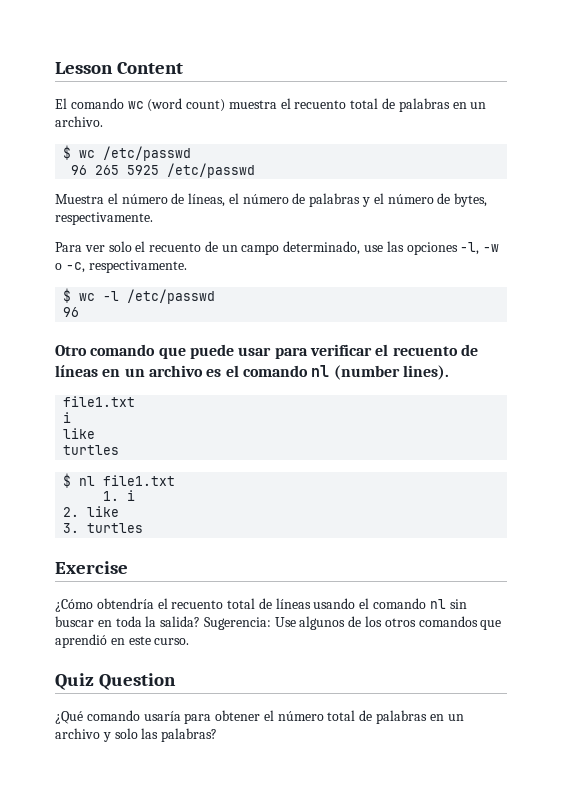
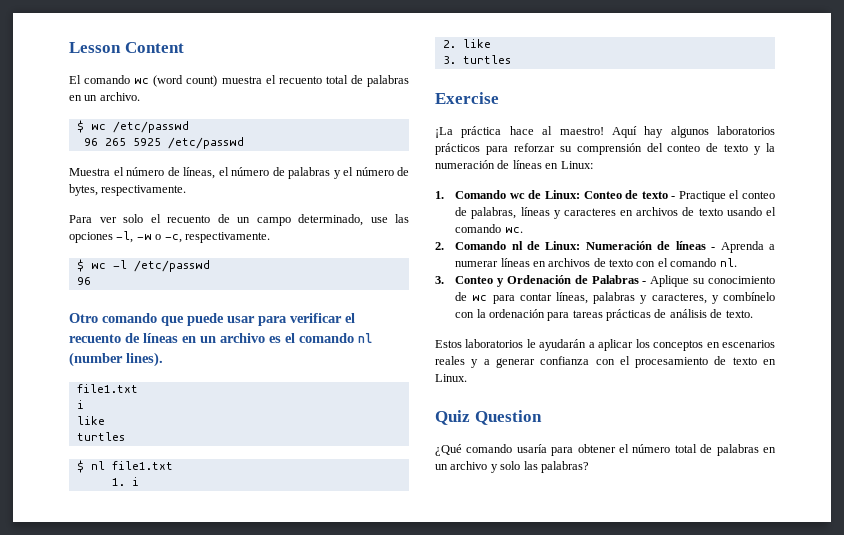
[55,598,467,612] [55,616,502,630] [55,634,190,648] ¿Cómo obtendría el recuento total de líneas usando el comando nl sin buscar en toda la salida? Sugerencia: Use algunos de los otros comandos que aprendió en este curso. -> [435,126,775,138] [435,143,775,155] [435,160,593,169] [435,190,775,202] [455,207,776,219] [455,224,523,233] [435,241,775,253] [455,258,737,267] [435,275,775,287] [455,292,775,304] [455,309,753,321] [435,339,775,351] [435,356,776,368] [435,374,467,382] ¡La práctica hace al maestro! Aquí hay algunos laboratorios prácticos para reforzar su comprensión del conteo de texto y la numeración de líneas en Linux: // 1. Comando wc de Linux: Conteo de texto - Practique el conteo de palabras, líneas y caracteres en archivos de texto usando el comando wc. // 2. Comando nl de Linux: Numeración de líneas - Aprenda a numerar líneas en archivos de texto con el comando nl. // 3. Conteo y Ordenación de Palabras - Aplique su conocimiento de wc para contar líneas, palabras y caracteres, y combínelo con la ordenación para tareas prácticas de análisis de texto. // Estos laboratorios le ayudarán a aplicar los conceptos en escenarios reales y a generar confianza con el procesamiento de texto en Linux.

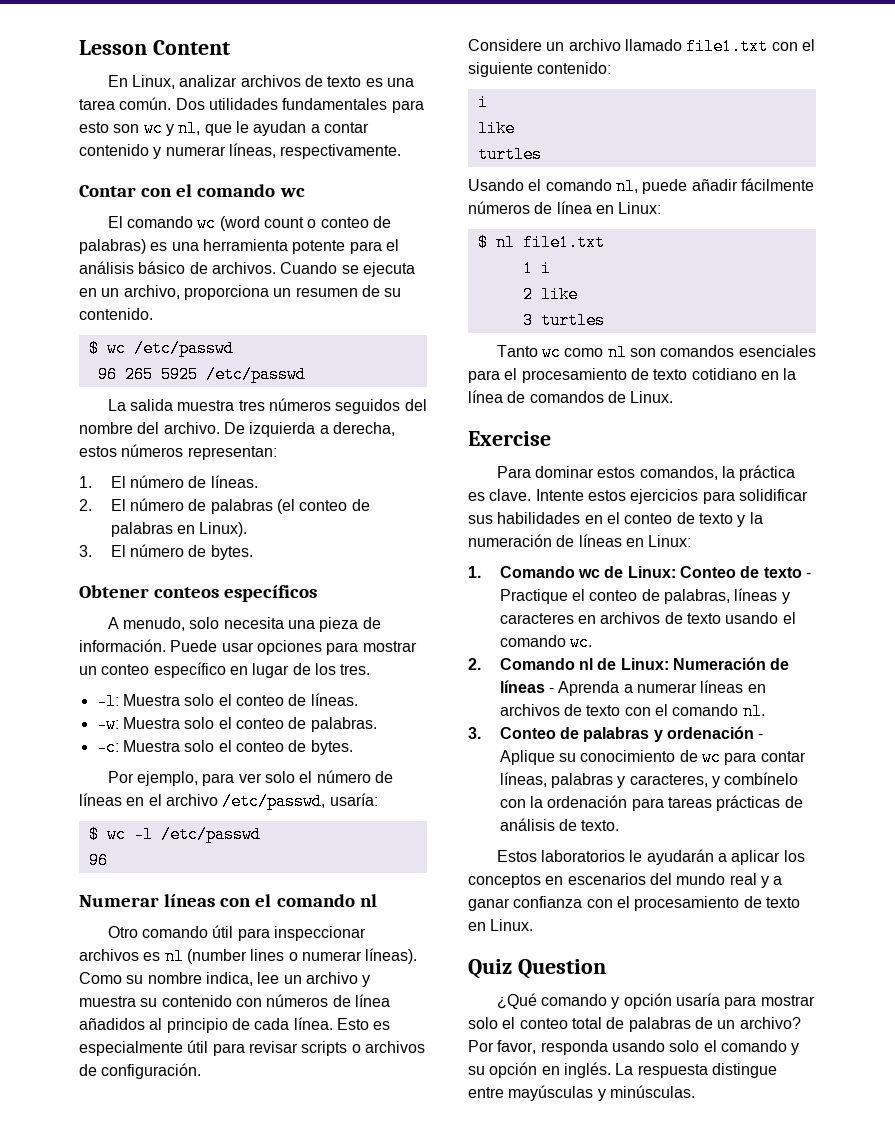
[69,75,409,87] [69,92,140,101] El comando wc (word count) muestra el recuento total de palabras en un archivo. -> [107,75,414,89] [79,97,424,113] [79,120,369,137] [79,143,402,159] [79,184,305,197] [107,215,391,232] [79,239,399,254] [79,261,415,277] [79,285,402,300] [79,308,153,320] En Linux, analizar archivos de texto es una tarea común. Dos utilidades fundamentales para esto son wc y nl, que le ayudan a contar contenido y numerar líneas, respectivamente. // Contar con el comando wc // El comando wc (word count o conteo de palabras) es una herramienta potente para el análisis básico de archivos. Cuando se ejecuta en un archivo, proporciona un resumen de su contenido.
[69,167,409,179] [69,184,187,196] [69,214,409,226] [69,231,270,243] Muestra el número de líneas, el número de palabras y el número de bytes, respectivamente. // Para ver solo el recuento de un campo determinado, use las opciones -l, -w o -c, respectivamente. -> [107,398,427,414] [79,422,395,437] [79,444,277,460] [79,475,258,488] [79,498,370,514] [110,522,248,537] [79,544,253,560] [79,585,318,602] [107,617,381,632] [79,639,417,655] [79,662,371,678] [96,693,358,710] [96,716,377,733] [96,739,353,756] [107,770,393,786] [79,793,378,810] La salida muestra tres números seguidos del nombre del archivo. De izquierda a derecha, estos números representan: // 1. El número de líneas. // 2. El número de palabras (el conteo de palabras en Linux). // 3. El número de bytes. // Obtener conteos específicos // A menudo, solo necesita una pieza de información. Puede usar opciones para mostrar un conteo específico en lugar de los tres. // -l: Muestra solo el conteo de líneas. // -w: Muestra solo el conteo de palabras. // -c: Muestra solo el conteo de bytes. // Por ejemplo, para ver solo el número de líneas en el archivo /etc/passwd, usaría:
[69,313,355,326] [69,333,372,343] [69,352,163,367] [76,384,138,393] [76,400,84,409] [76,416,105,425] [76,432,125,441] Otro comando que puede usar para verificar el recuento de líneas en un archivo es el comando nl (number lines). // file1.txt // i // like // turtles -> [79,894,377,907] [107,925,367,941] [79,948,418,965] [79,972,371,987] [79,994,390,1007] [79,1017,391,1033] [79,1040,425,1056] [79,1063,202,1079] [468,38,815,55] [468,62,612,77] [477,94,488,111] [477,120,515,137] [477,146,542,163] [468,178,814,195] [468,201,662,214] Numerar líneas con el comando nl // Otro comando útil para inspeccionar archivos es nl (number lines o numerar líneas). Como su nombre indica, lee un archivo y muestra su contenido con números de línea añadidos al principio de cada línea. Esto es especialmente útil para revisar scripts o archivos de configuración. // Considere un archivo llamado file1.txt con el siguiente contenido: // i // like // turtles // Usando el comando nl, puede añadir fácilmente números de línea en Linux:
[111,477,139,486] [442,39,491,48] [442,55,511,64] [435,92,499,104] [435,126,775,138] [435,143,663,155] 1. i // 2. like // 3. turtles // Exercise // ¡La práctica hace al maestro! Aquí hay algunos laboratorios prácticos para reforzar su comprensión del -> [522,260,551,277] [522,286,578,303] [522,312,605,329] [496,344,816,361] [468,368,797,383] [468,390,674,403] [468,431,551,446] [496,465,796,481] [468,489,808,504] [468,512,620,524] 1 i // 2 like // 3 turtles // Tanto wc como nl son comandos esenciales para el procesamiento de texto cotidiano en la línea de comandos de Linux. // Exercise // Para dominar estos comandos, la práctica es clave. Intente estos ejercicios para solidificar sus habilidades en el
[497,275,639,287] y Ordenación de Palabras -> [559,726,754,742] de palabras y ordenación
[435,356,465,365] reales -> [649,873,757,885] del mundo real
[495,358,535,368] generar -> [468,898,510,911] ganar
[516,444,776,456] [435,461,589,473] usaría para obtener el número total de palabras en un archivo y solo las palabras? -> [611,993,815,1009] [468,1017,801,1032] [468,1040,800,1055] [468,1062,777,1078] [468,1085,695,1101] y opción usaría para mostrar solo el conteo total de palabras de un archivo? Por favor, responda usando solo el comando y su opción en inglés. La respuesta distingue entre mayúsculas y minúsculas.

